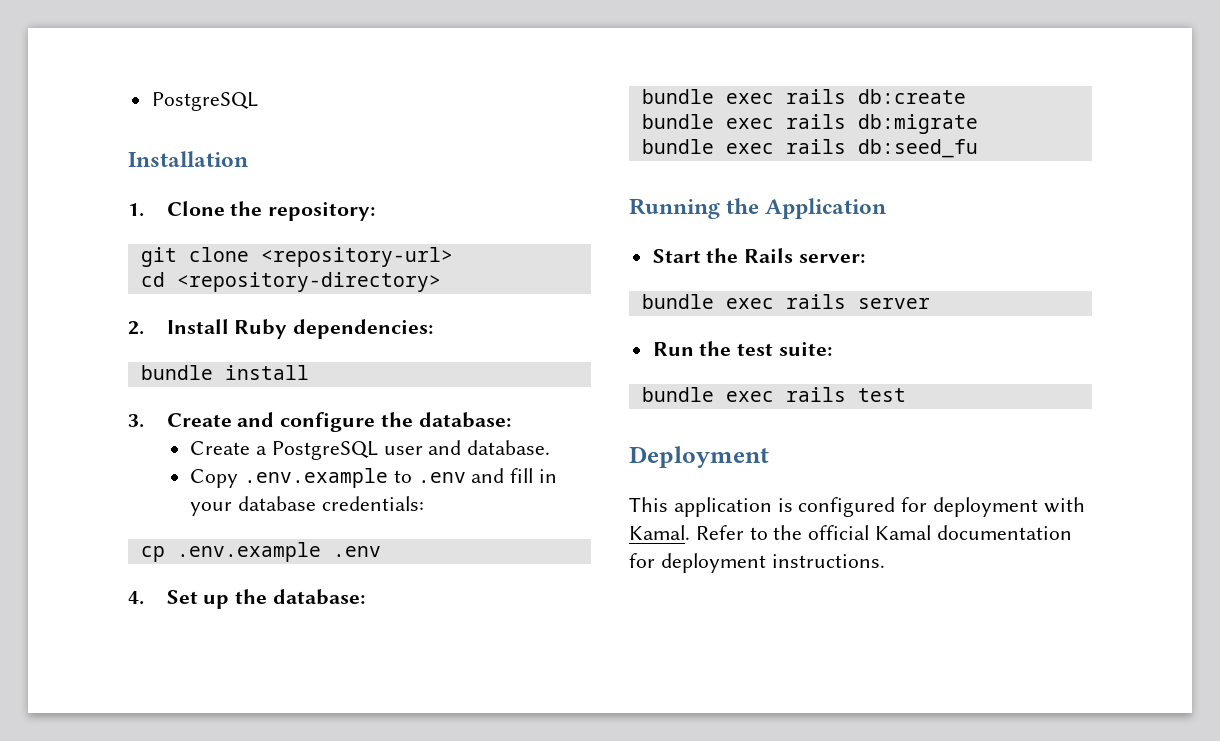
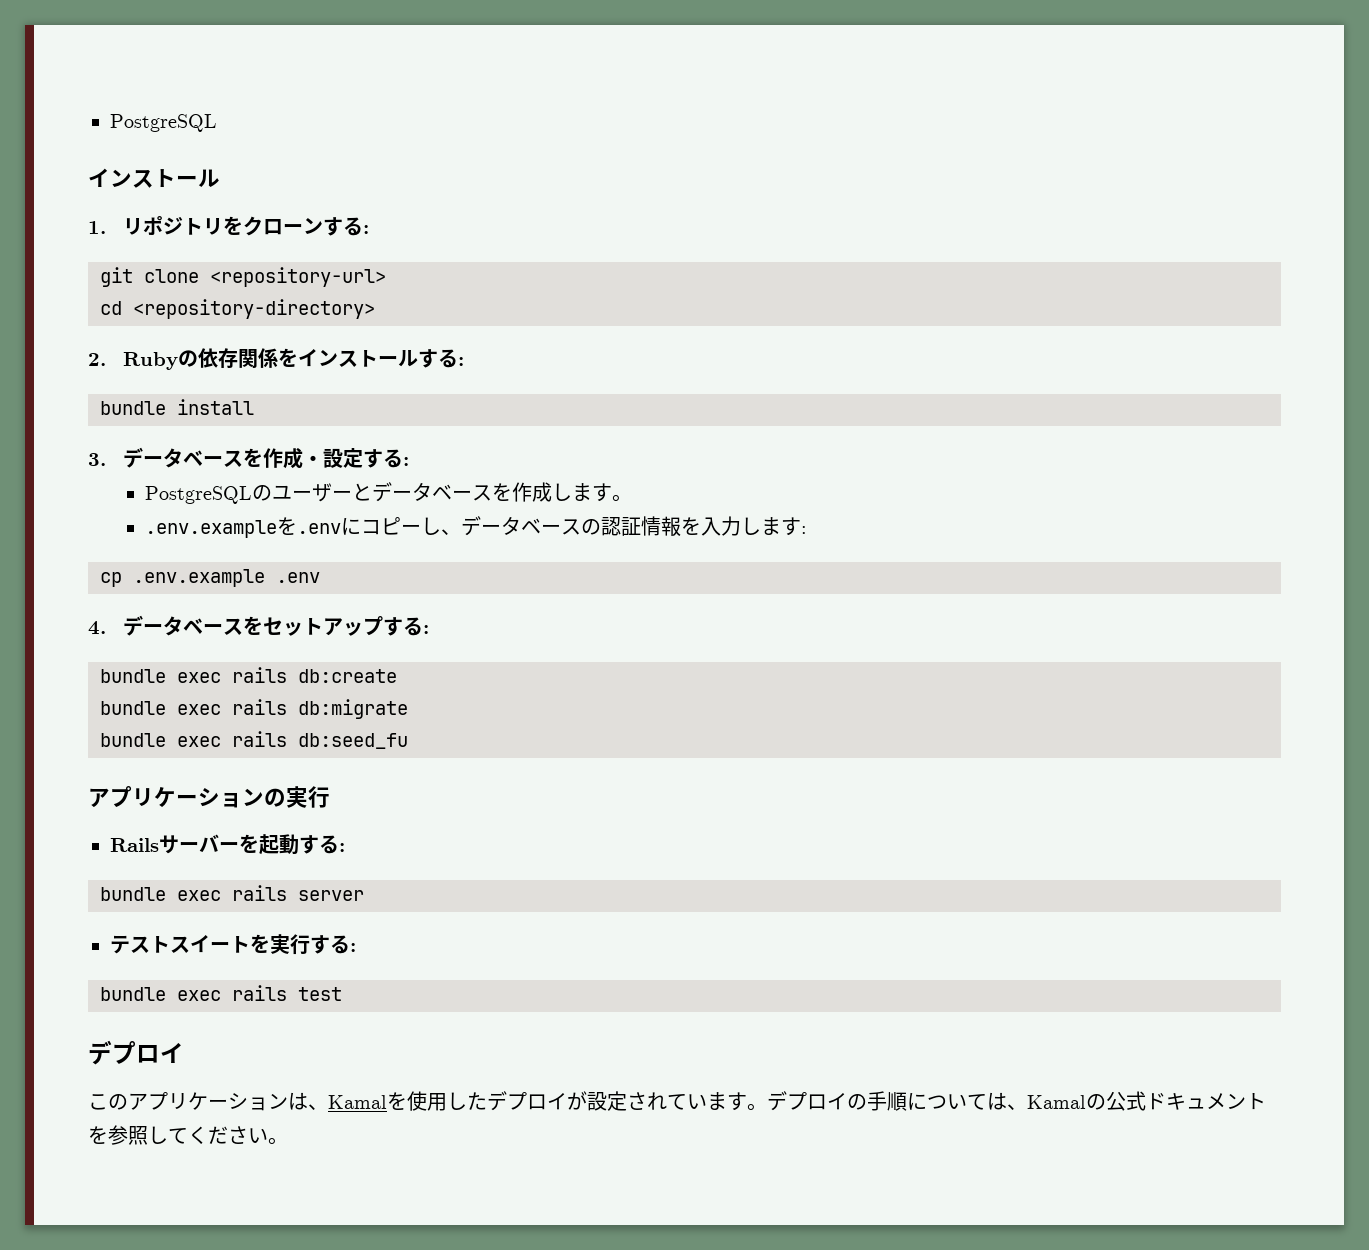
[128,151,248,167] [128,201,376,221] Installation // 1. Clone the repository: -> [88,168,220,188] [88,216,369,236] インストール // 1.リポジトリをクローンする:
[166,319,434,339] [140,365,309,380] [128,412,511,432] [190,440,551,460] [190,468,557,488] [190,496,424,516] [140,542,381,562] [128,589,365,609] Install Ruby dependencies: // bundle install // 3. Create and configure the database: // Create a PostgreSQL user and database. // Copy .env.example to .env and fill in your database credentials: // cp .env.example .env // 4. Set up the database: -> [122,348,464,370] [100,399,254,415] [88,447,409,469] [144,482,632,504] [144,516,807,538] [100,569,320,587] [88,615,429,636] Rubyの依存関係をインストールする: // bundle install // 3.データベースを作成・設定する: // PostgreSQLのユーザーとデータベースを作成します。 // .env.exampleを.envにコピーし、データベースの認証情報を入力します: // cp .env.example .env // 4.データベースをセットアップする:
[629,198,887,219] [652,248,866,263] [641,294,930,309] [652,341,833,356] [641,387,906,402] [629,446,769,468] [629,497,1085,517] [629,525,1072,540] [629,553,885,573] Running the Application // Start the Rails server: // bundle exec rails server // Run the test suite: // bundle exec rails test // Deployment // This application is configured for deployment with Kamal. Refer to the official Kamal documentation for deployment instructions. -> [88,786,330,808] [110,834,345,855] [100,885,364,901] [110,934,356,955] [100,985,342,1001] [88,1040,184,1065] [88,1091,1266,1111] [88,1125,288,1145] アプリケーションの実行 // Railsサーバーを起動する: // bundle exec rails server // テストスイートを実行する: // bundle exec rails test // デプロイ // このアプリケーションは、Kamalを使用したデプロイが設定されています。デプロイの手順については、Kamalの公式ドキュメントを参照してください。

